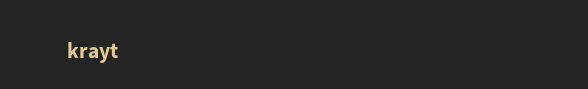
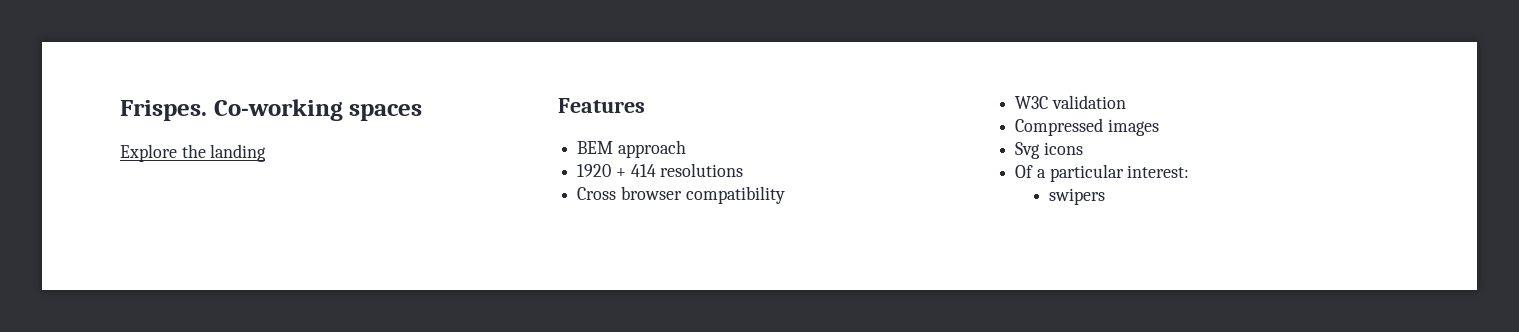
[67,42,118,63] krayt -> [120,99,423,121] [120,144,267,162] [558,98,645,113] [577,140,686,158] [577,163,744,177] [577,186,785,204] [1015,95,1126,109] [1015,118,1159,136] [1015,142,1083,159] [1015,164,1190,182] [1049,188,1106,205] Frispes. Co-working spaces // Explore the landing // Features // BEM approach // 1920 + 414 resolutions // Cross browser compatibility // W3C validation // Compressed images // Svg icons // Of a particular interest: // swipers

